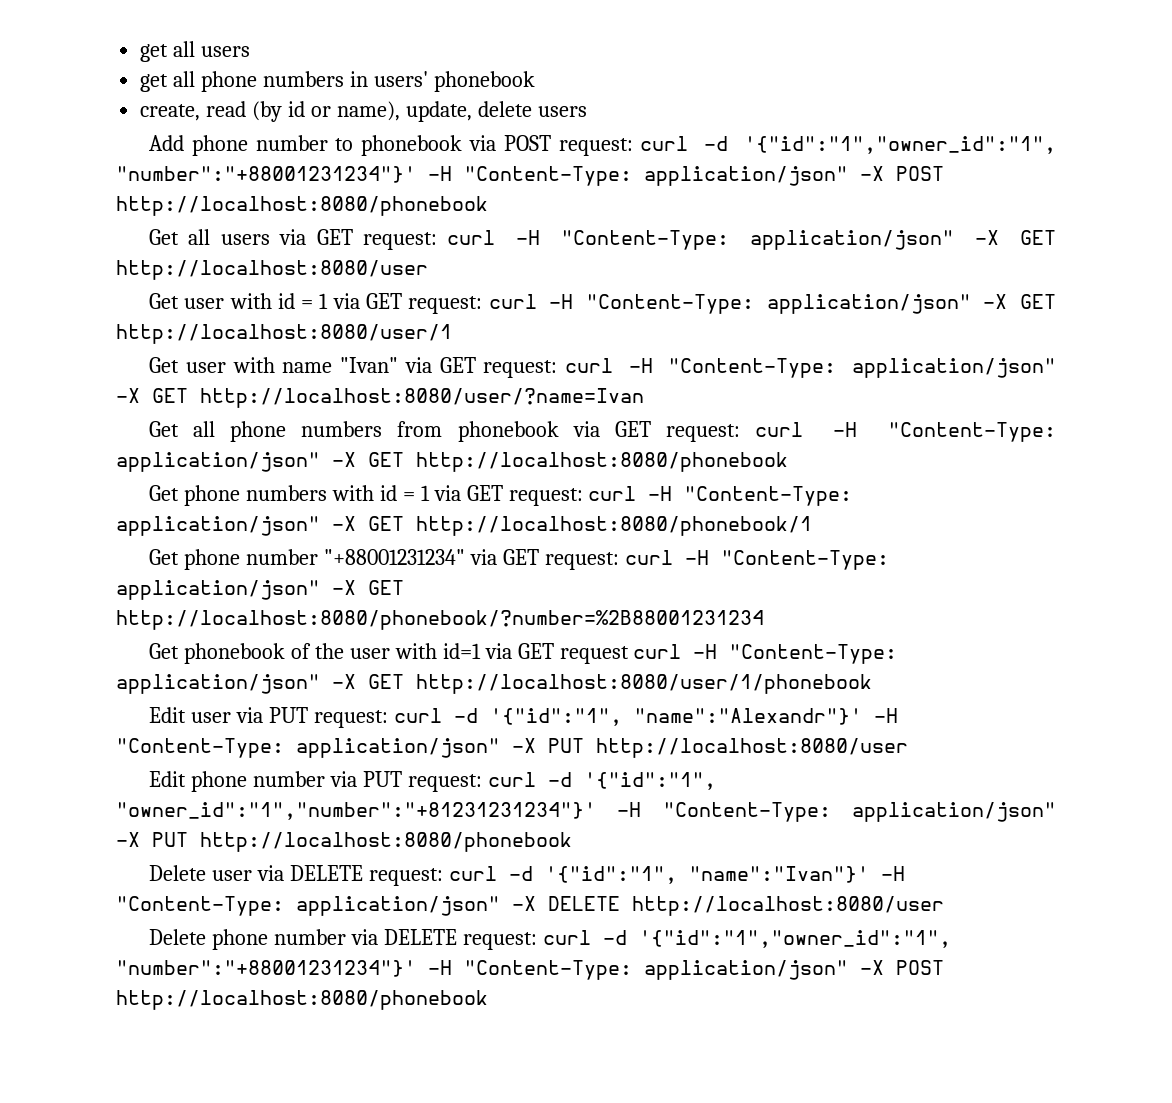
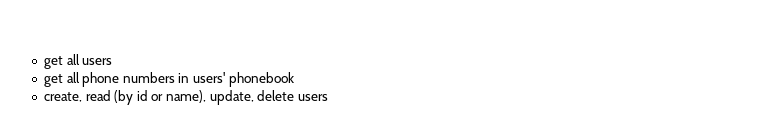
[149,135,1056,156] [116,166,944,186] [116,196,488,216] [149,229,1056,250] [116,260,428,280] [149,293,1056,314] [116,324,452,344] [149,357,1056,378] [116,388,644,408] [149,421,1056,442] [116,452,788,472] [149,485,853,506] [116,516,812,536] [149,549,889,570] [116,580,404,600] [116,610,764,630] [149,643,898,664] [116,674,872,694] [149,707,898,728] [116,738,908,758] [149,771,716,792] [116,802,1056,822] [116,832,572,852] [149,865,905,886] [116,896,944,916] [149,929,951,950] [116,960,944,980] [116,990,488,1010] // Add phone number to phonebook via POST request: curl -d '{"id":"1","owner_id":"1", "number":"+88001231234"}' -H "Content-Type: application/json" -X POST http://localhost:8080/phonebook // Get all users via GET request: curl -H "Content-Type: application/json" -X GET http://localhost:8080/user // Get user with id = 1 via GET request: curl -H "Content-Type: application/json" -X GET http://localhost:8080/user/1 // Get user with name "Ivan" via GET request: curl -H "Content-Type: application/json" -X GET http://localhost:8080/user/?name=Ivan // Get all phone numbers from phonebook via GET request: curl -H "Content-Type: application/json" -X GET http://localhost:8080/phonebook // Get phone numbers with id = 1 via GET request: curl -H "Content-Type: application/json" -X GET http://localhost:8080/phonebook/1 // Get phone number "+88001231234" via GET request: curl -H "Content-Type: application/json" -X GET http://localhost:8080/phonebook/?number=%2B88001231234 // Get phonebook of the user with id=1 via GET request curl -H "Content-Type: application/json" -X GET http://localhost:8080/user/1/phonebook // Edit user via PUT request: curl -d '{"id":"1", "name":"Alexandr"}' -H "Content-Type: application/json" -X PUT http://localhost:8080/user // Edit phone number via PUT request: curl -d '{"id":"1", "owner_id":"1","number":"+81231231234"}' -H "Content-Type: application/json" -X PUT http://localhost:8080/phonebook // Delete user via DELETE request: curl -d '{"id":"1", "name":"Ivan"}' -H "Content-Type: application/json" -X DELETE http://localhost:8080/user // Delete phone number via DELETE request: curl -d '{"id":"1","owner_id":"1", "number":"+88001231234"}' -H "Content-Type: application/json" -X POST http://localhost:8080/phonebook -> (329, 97) none

